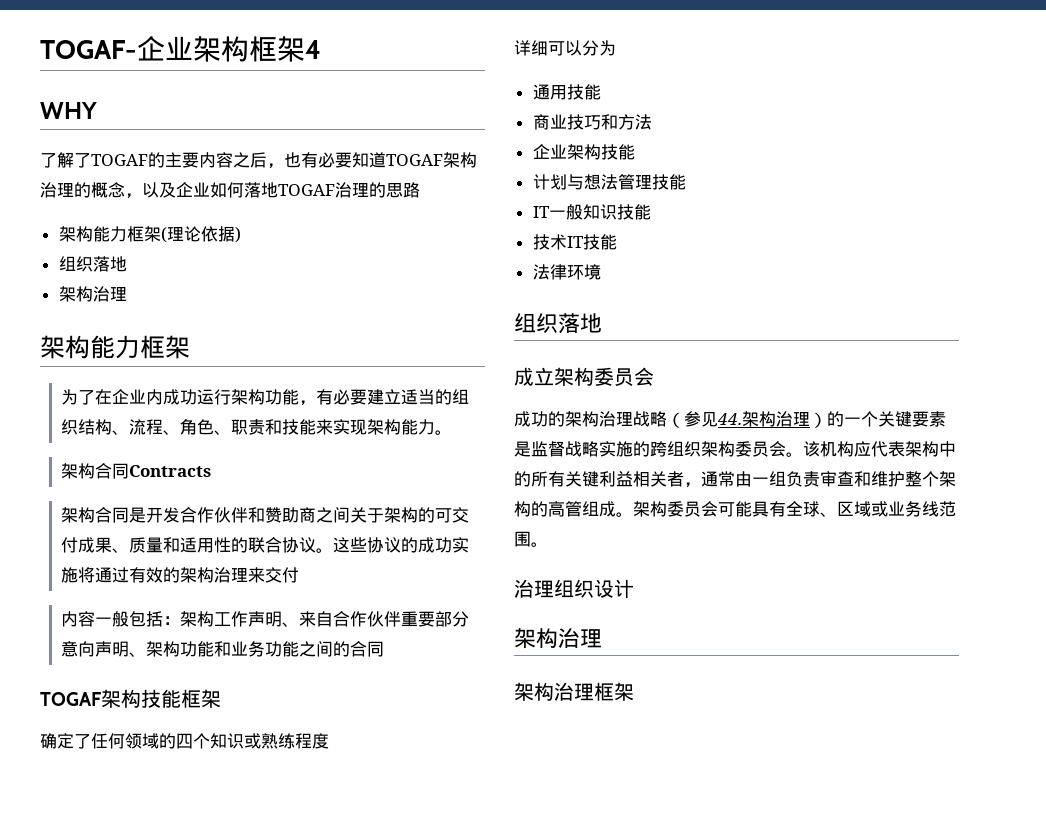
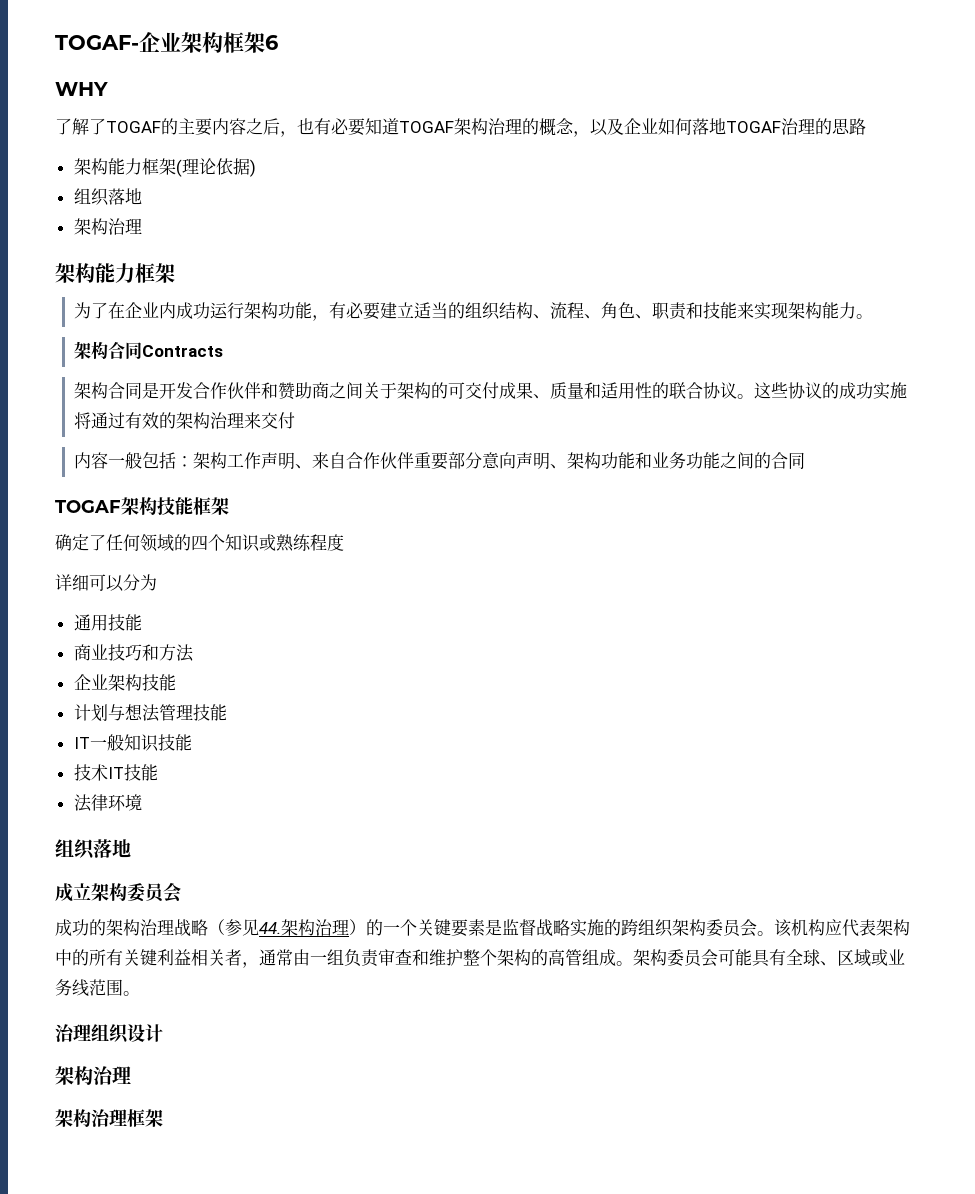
[305,40,321,59] 4 -> [265,35,278,50] 6

